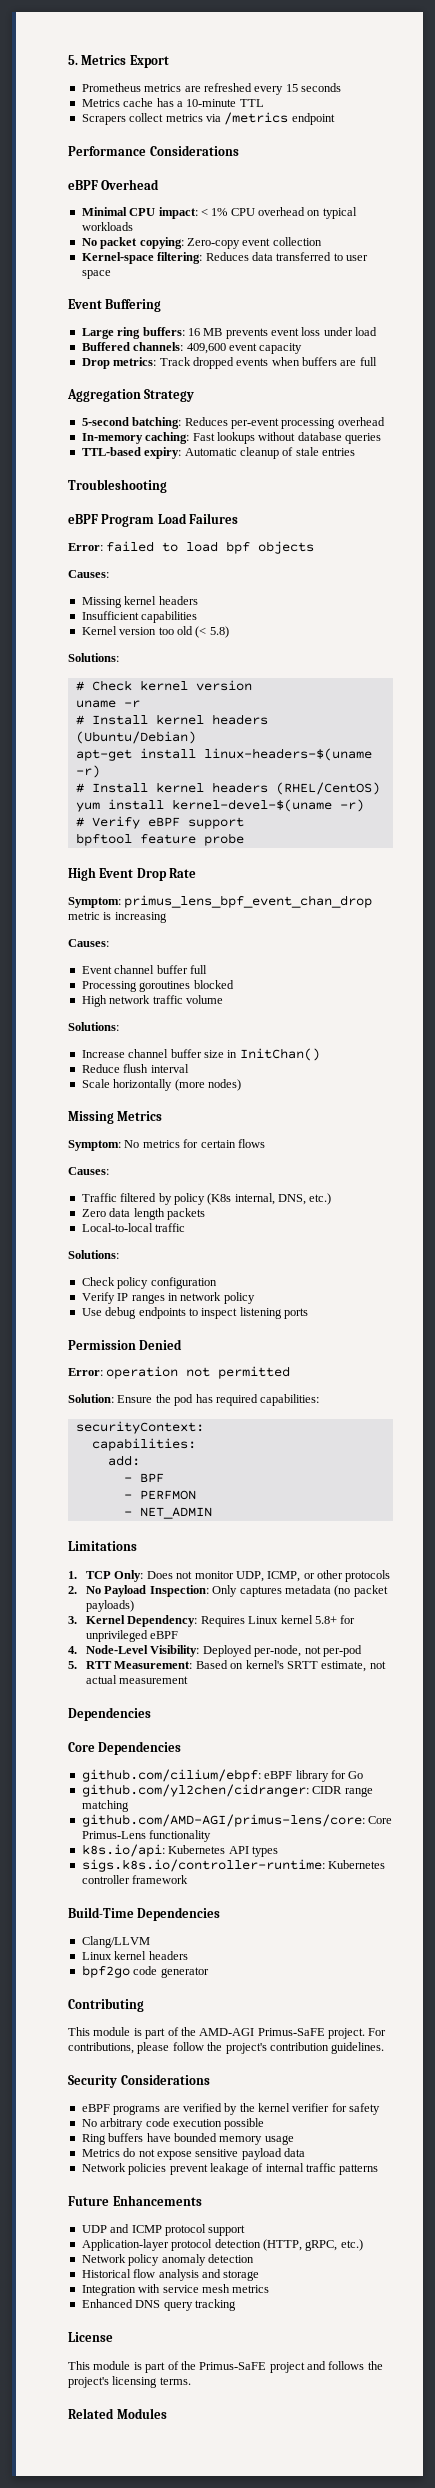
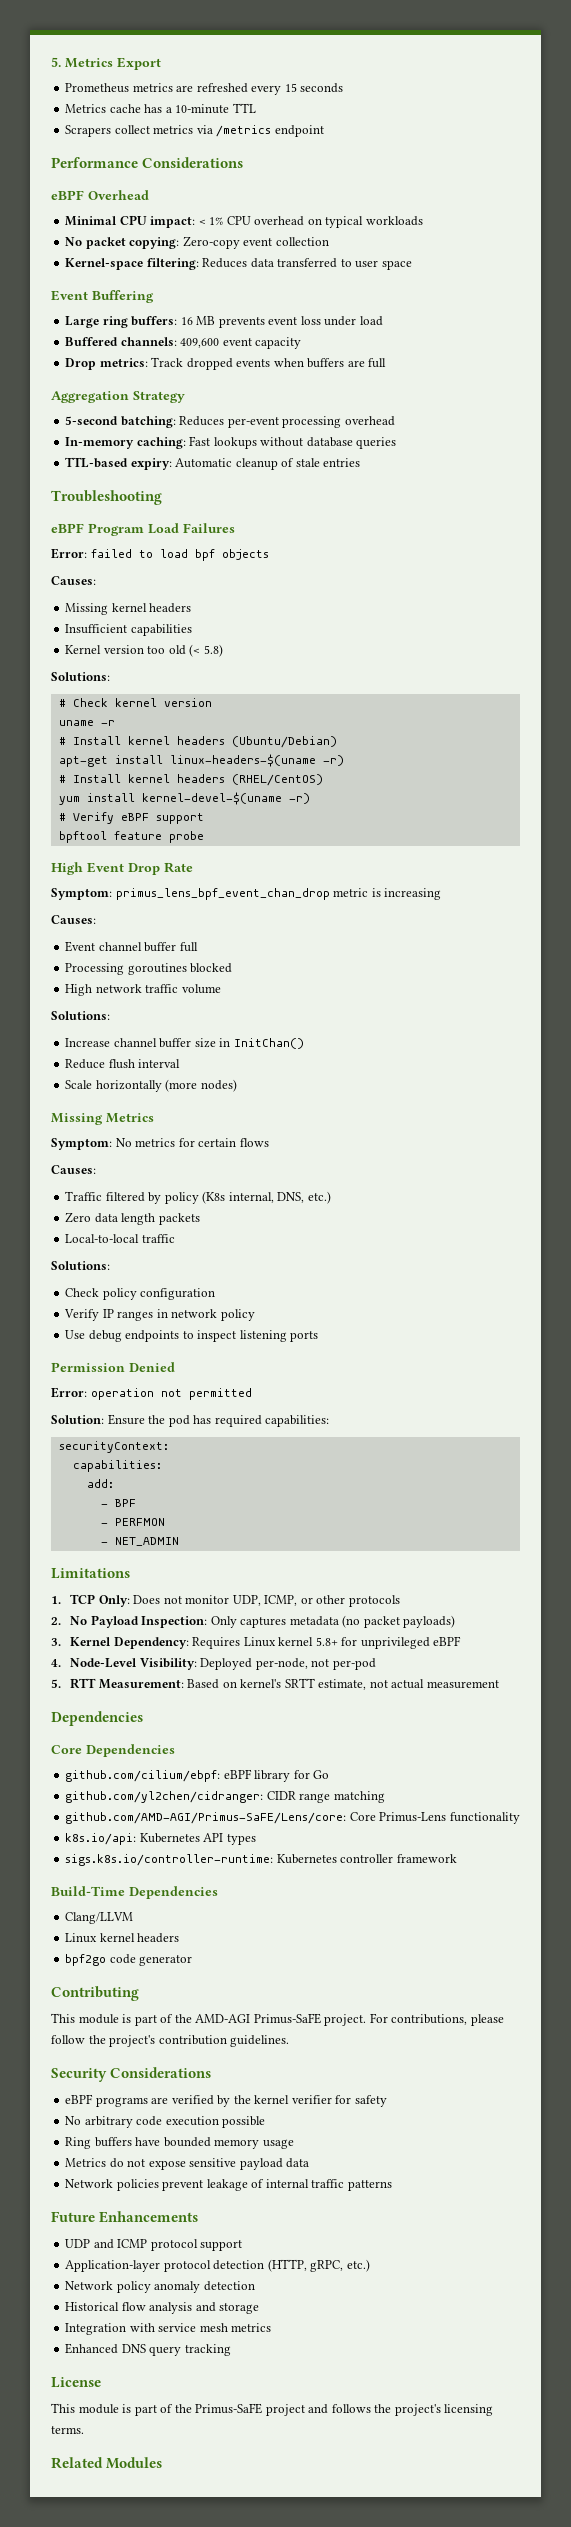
[81,1814,365,1827] github.com/AMD-AGI/primus-lens/core: -> [65,1812,347,1824] github.com/AMD-AGI/Primus-SaFE/Lens/core:

